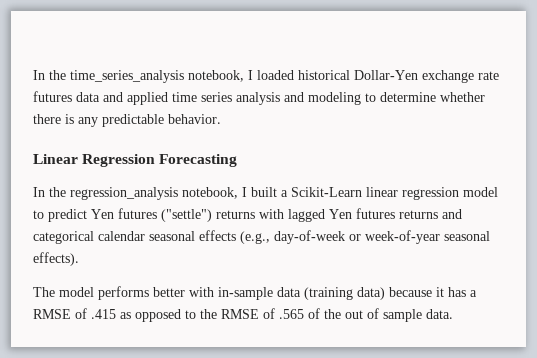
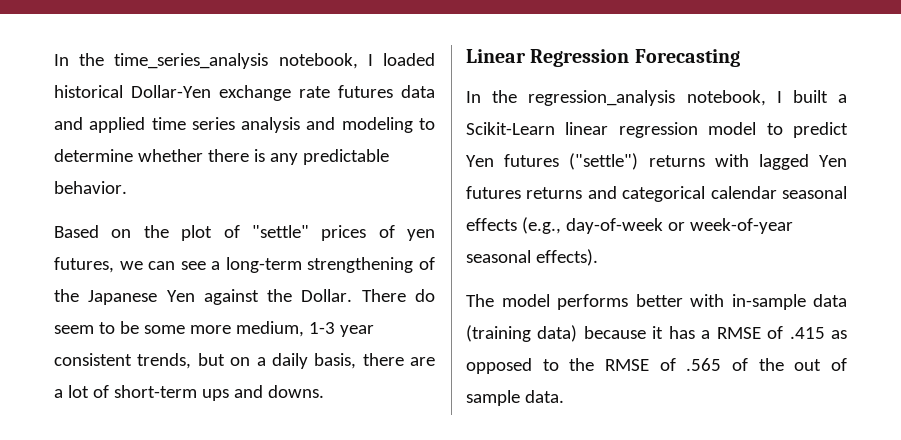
(221, 119) none -> [54,225,435,241] [54,257,435,273] [54,289,435,305] [54,321,374,337] [54,353,435,369] [54,385,324,401] // Based on the plot of "settle" prices of yen futures, we can see a long-term strengthening of the Japanese Yen against the Dollar. There do seem to be some more medium, 1-3 year consistent trends, but on a daily basis, there are a lot of short-term ups and downs.

